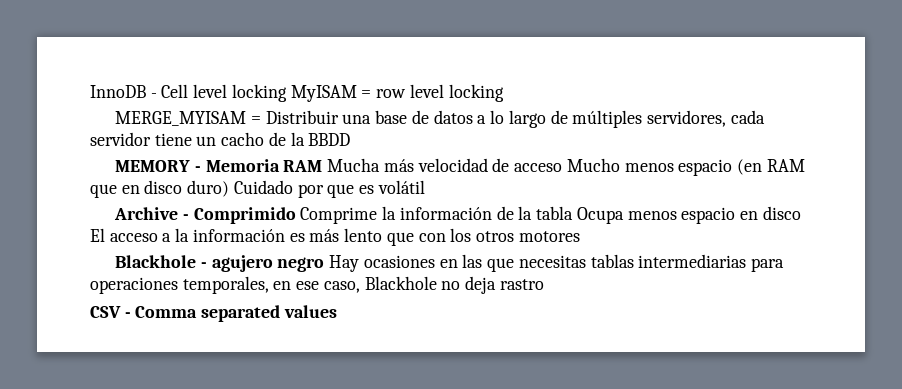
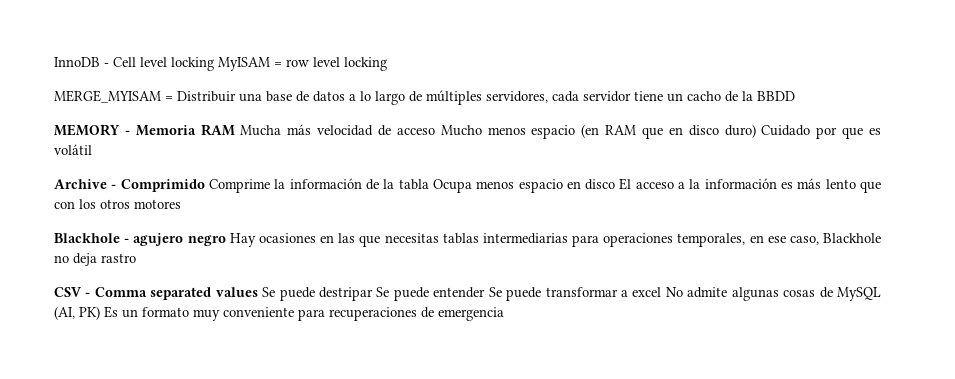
(337, 311) none -> [262,287,882,301] [54,306,504,321] Se puede destripar Se puede entender Se puede transformar a excel No admite algunas cosas de MySQL (AI, PK) Es un formato muy conveniente para recuperaciones de emergencia

